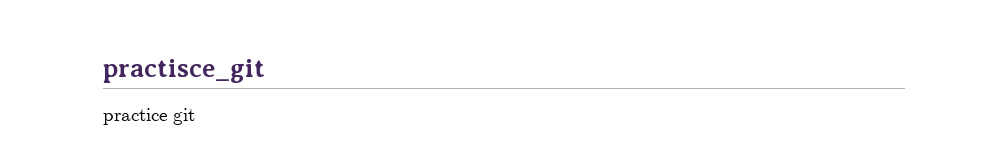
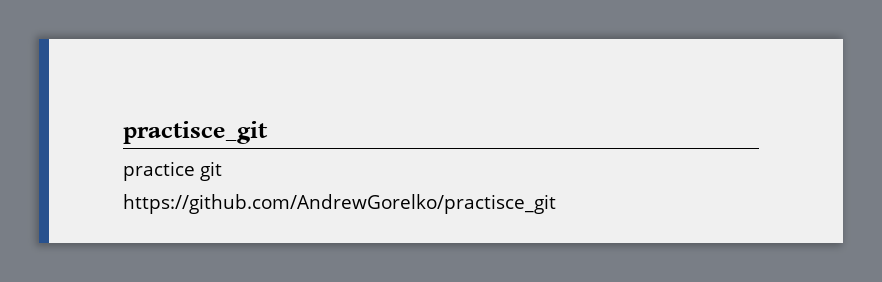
(195, 116) none -> [123,194,556,214] // https://github.com/AndrewGorelko/practisce_git

